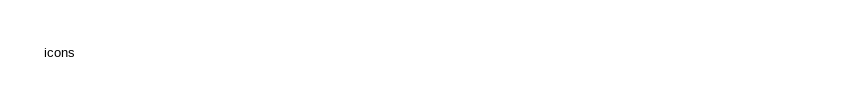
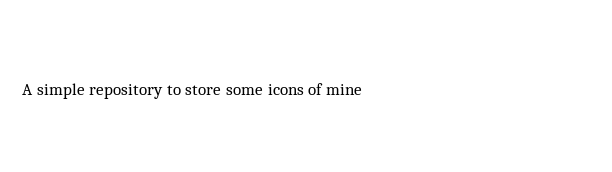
[44,48,75,57] icons -> [22,83,362,99] A simple repository to store some icons of mine

